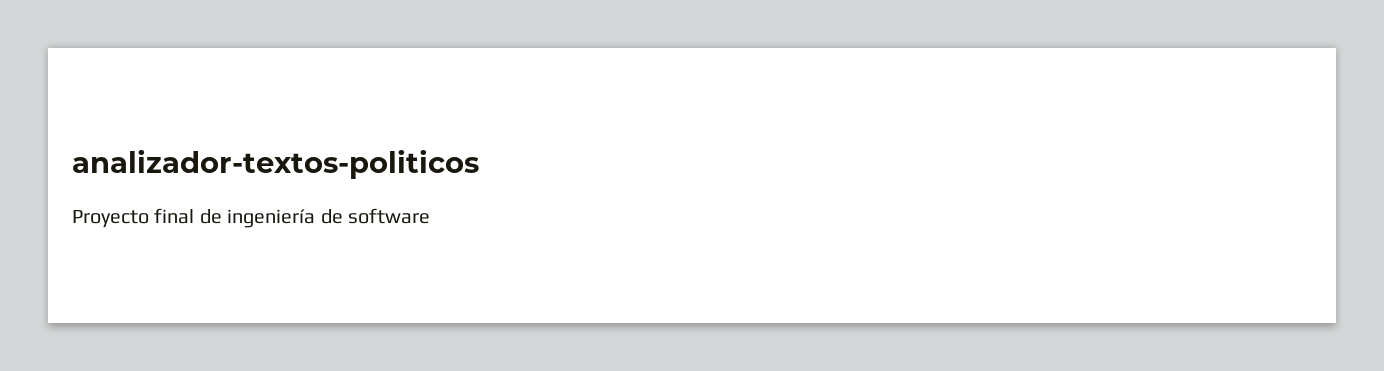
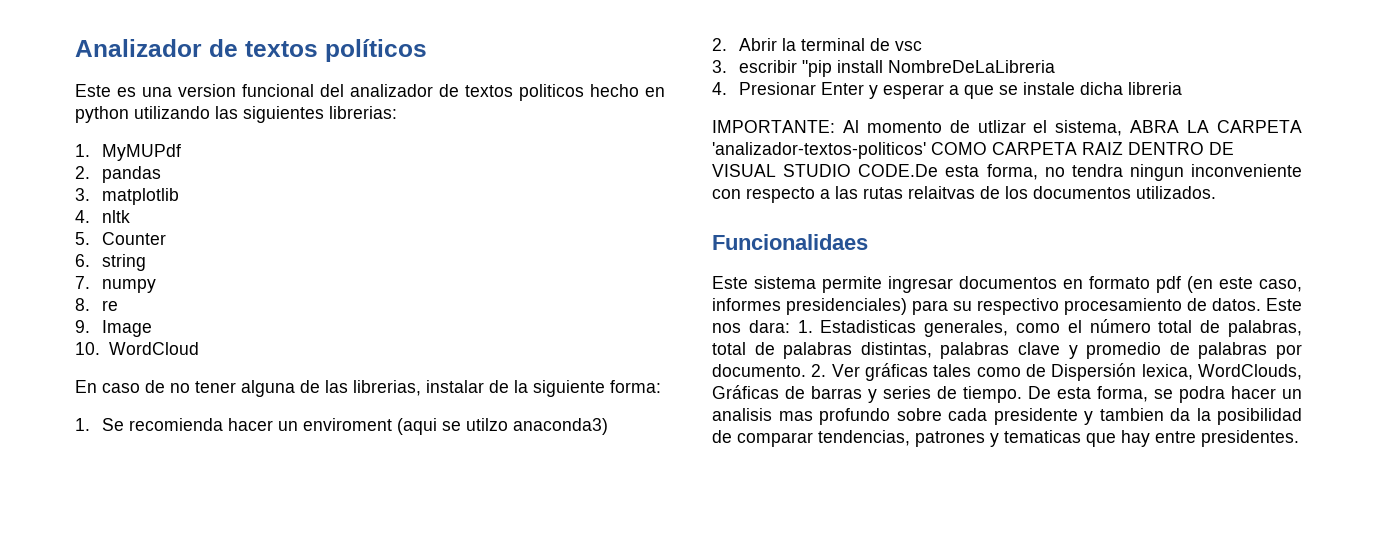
[72,149,479,179] [72,208,430,228] analizador-textos-politicos // Proyecto final de ingeniería de software -> [75,39,427,62] [75,84,665,101] [75,106,397,123] [75,144,182,161] [75,166,162,183] [75,188,180,205] [75,210,131,223] [75,232,167,245] [75,254,147,271] [75,276,157,293] [75,298,119,311] [75,320,153,337] [75,342,199,355] [75,380,661,397] [75,418,609,435] [712,38,923,51] [712,60,1056,77] [712,82,1183,99] [712,120,1302,136] [712,142,1234,159] [712,164,1302,181] [712,186,1216,203] [712,234,868,250] [712,276,1302,293] [712,298,1302,315] [712,319,1302,337] [712,342,1302,359] [712,363,1302,381] [712,385,1302,403] [712,408,1302,425] [712,430,1299,447] Analizador de textos políticos // Este es una version funcional del analizador de textos politicos hecho en python utilizando las siguientes librerias: // 1. MyMUPdf // 2. pandas // 3. matplotlib // 4. nltk // 5. Counter // 6. string // 7. numpy // 8. re // 9. Image // 10. WordCloud // En caso de no tener alguna de las librerias, instalar de la siguiente forma: // 1. Se recomienda hacer un enviroment (aqui se utilzo anaconda3) // 2. Abrir la terminal de vsc // 3. escribir "pip install NombreDeLaLibreria // 4. Presionar Enter y esperar a que se instale dicha libreria // IMPORTANTE: Al momento de utlizar el sistema, ABRA LA CARPETA 'analizador-textos-politicos' COMO CARPETA RAIZ DENTRO DE VISUAL STUDIO CODE.De esta forma, no tendra ningun inconveniente con respecto a las rutas relaitvas de los documentos utilizados. // Funcionalidaes // Este sistema permite ingresar documentos en formato pdf (en este caso, informes presidenciales) para su respectivo procesamiento de datos. Este nos dara: 1. Estadisticas generales, como el número total de palabras, total de palabras distintas, palabras clave y promedio de palabras por documento. 2. Ver gráficas tales como de Dispersión lexica, WordClouds, Gráficas de barras y series de tiempo. De esta forma, se podra hacer un analisis mas profundo sobre cada presidente y tambien da la posibilidad de comparar tendencias, patrones y tematicas que hay entre presidentes.

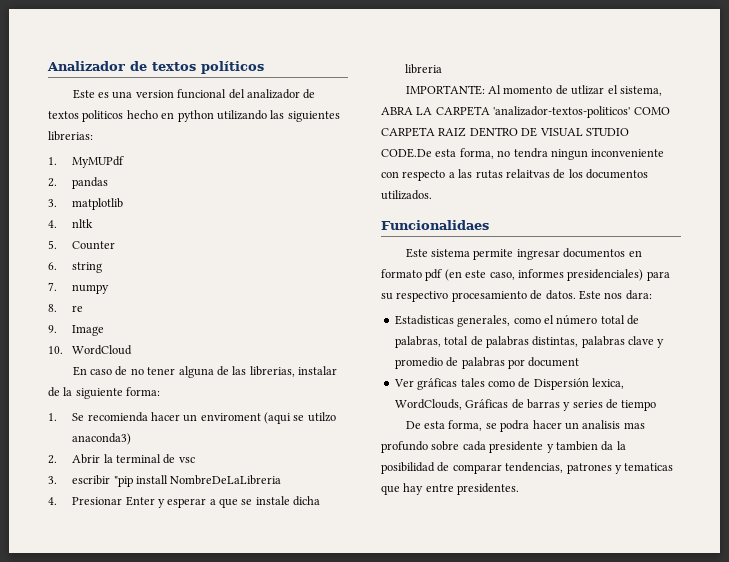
[797,320,813,333] 1. -> (652, 295) //
[712,364,827,377] documento. 2. -> [528,357,580,367] document //
[963,386,1022,403] tiempo. -> [621,400,657,411] tiempo //

